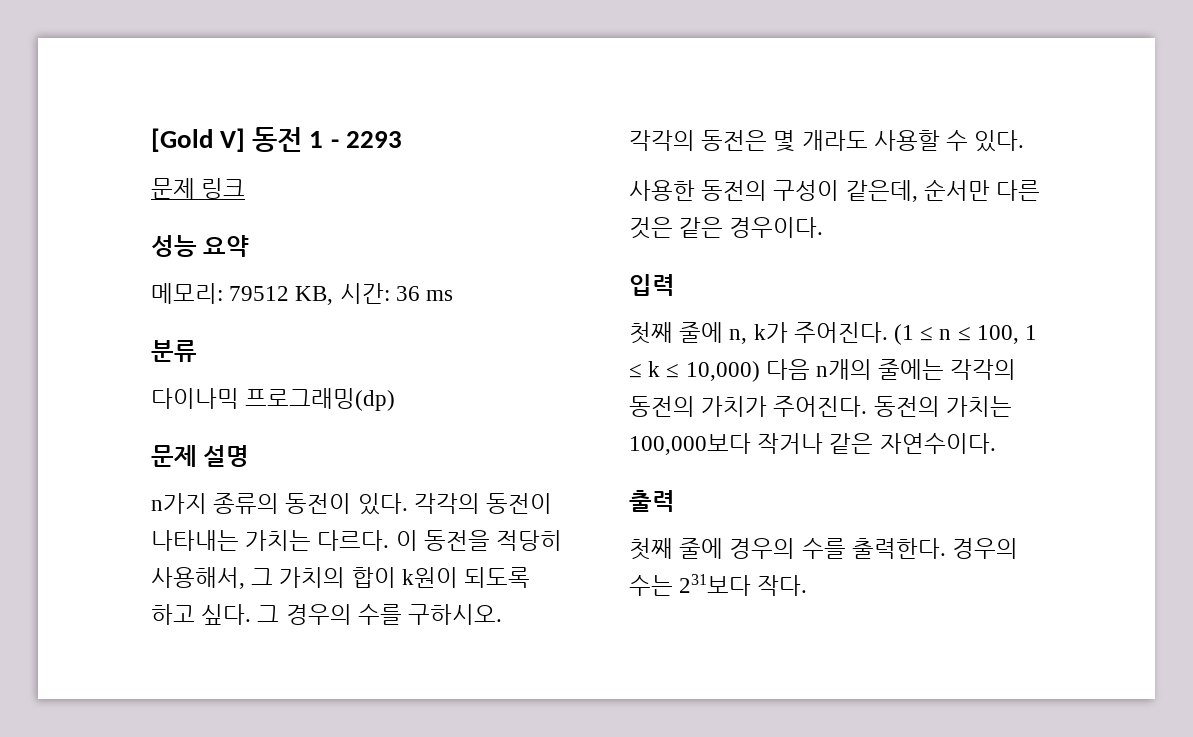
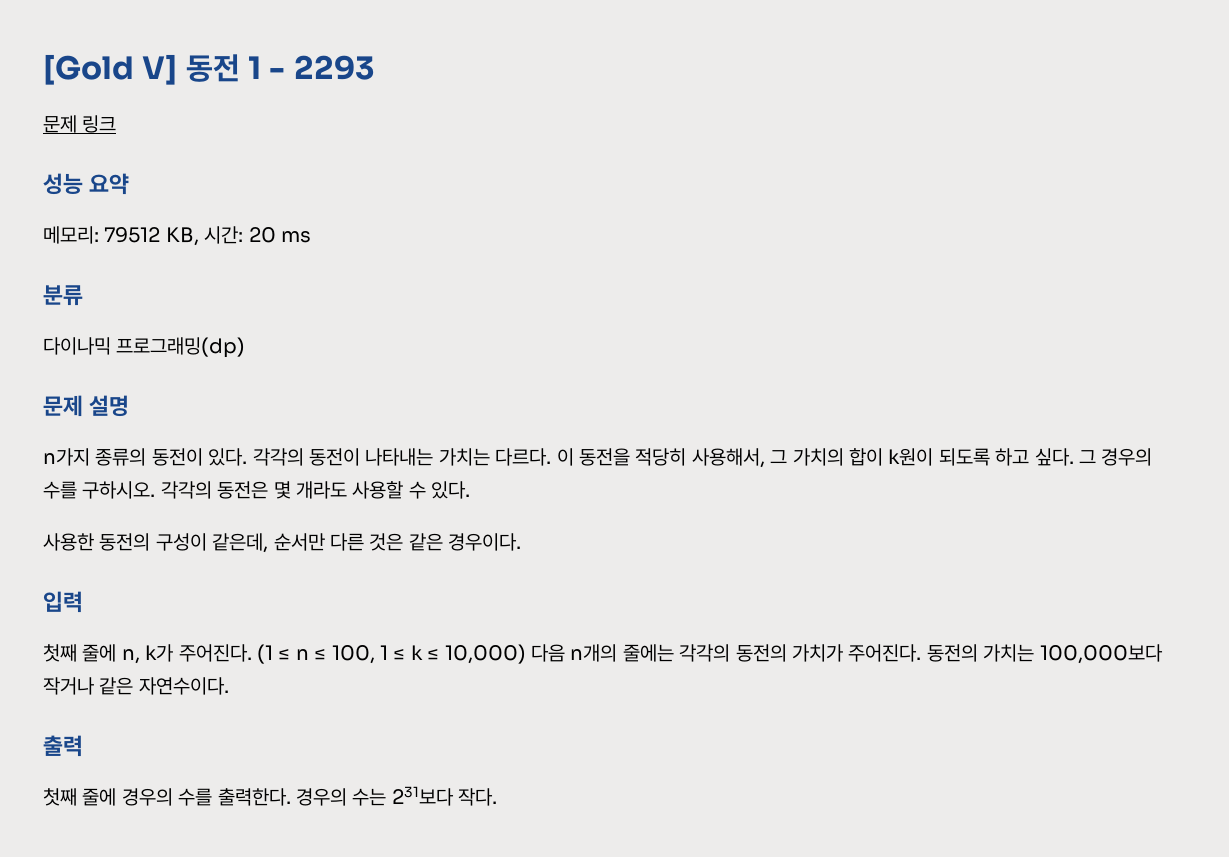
[395,286,420,301] 36 -> [248,227,276,243] 20

